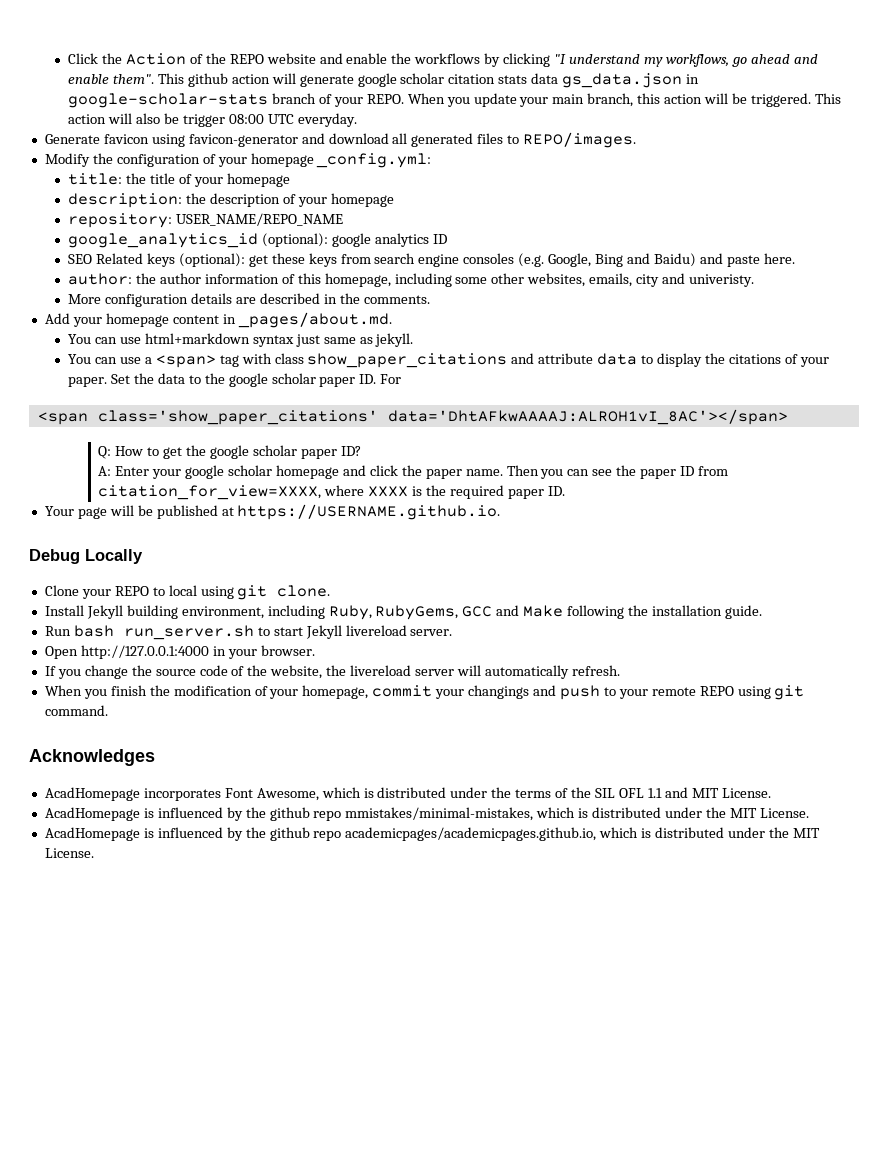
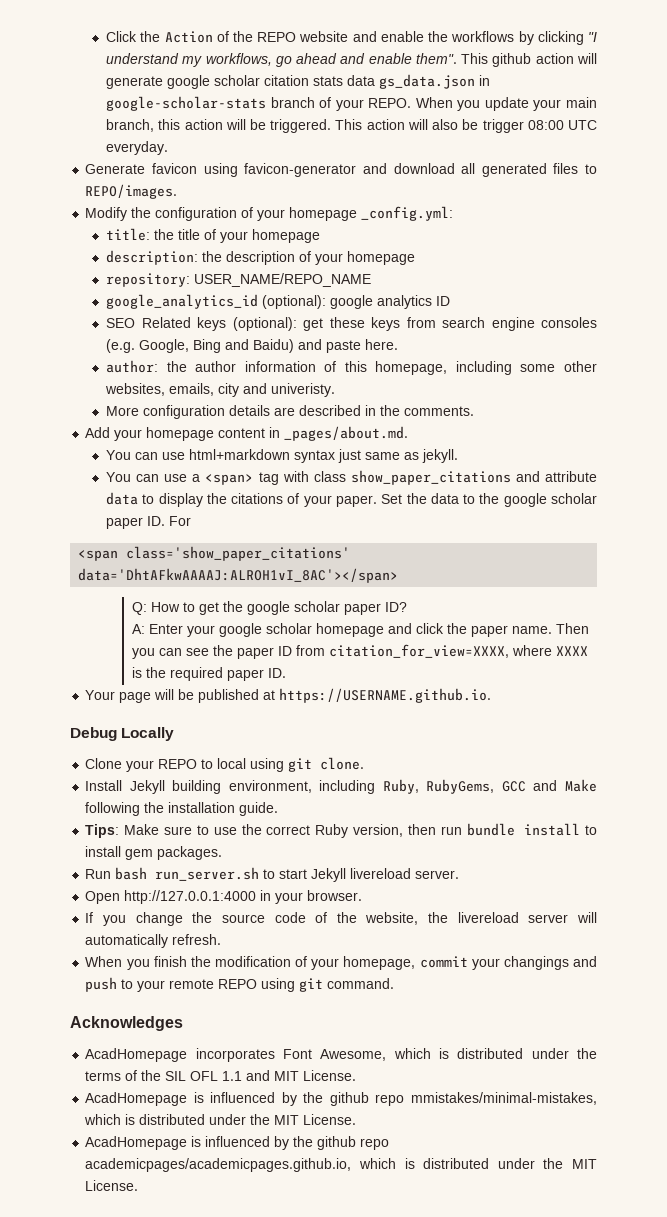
(762, 612) none -> [85,823,597,838] [85,846,223,860] // Tips: Make sure to use the correct Ruby version, then run bundle install to install gem packages.

